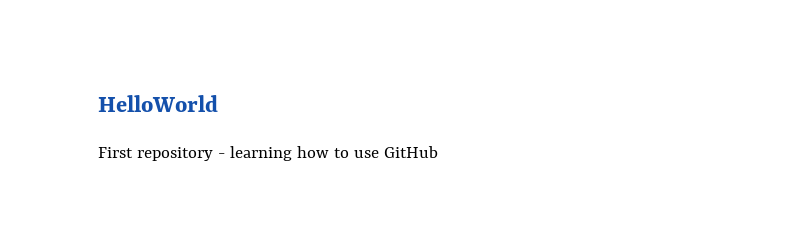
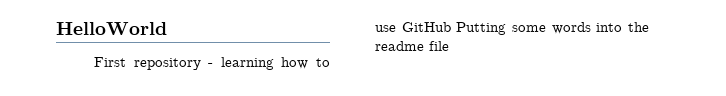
(438, 152) none -> [456,22,649,35] [375,41,449,51] Putting some words into the readme file

